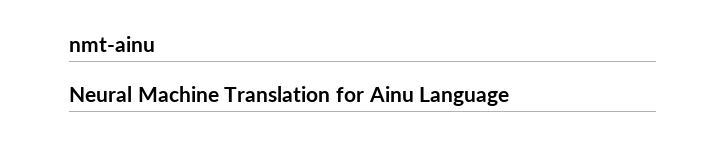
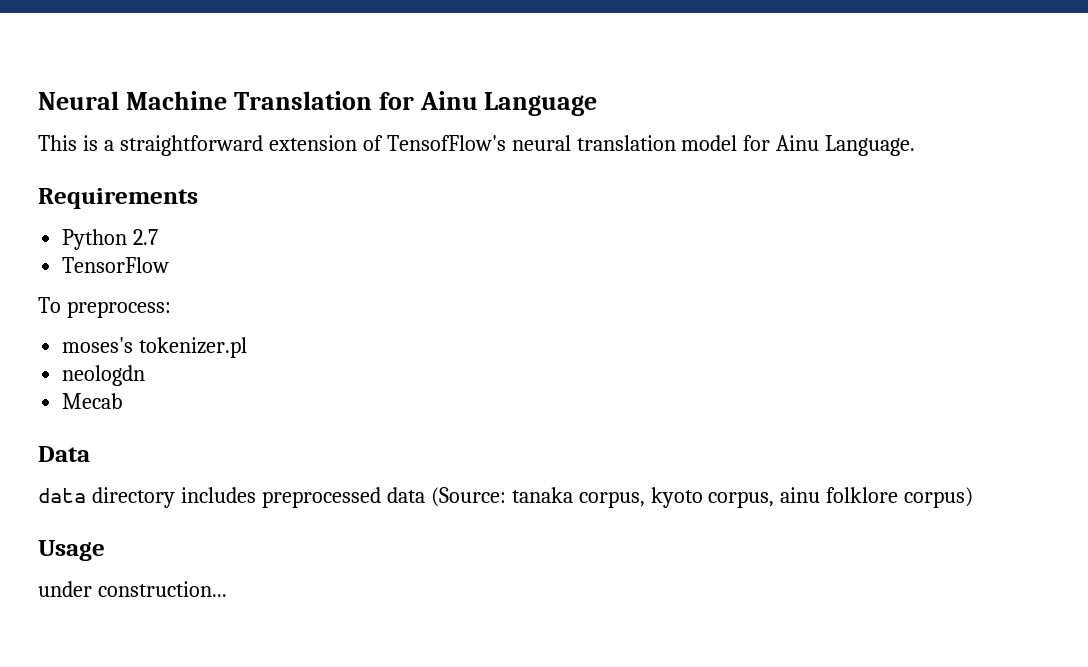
[69,36,155,52] nmt-ainu // -> (38, 100) none
(510, 96) none -> [38,135,916,156] [38,188,198,209] [62,229,159,250] [62,257,170,273] [38,297,171,318] [62,337,248,358] [62,365,146,386] [62,393,123,409] [38,446,90,462] [38,487,974,508] [38,540,105,561] [38,581,227,597] // This is a straightforward extension of TensofFlow's neural translation model for Ainu Language. // Requirements // Python 2.7 // TensorFlow // To preprocess: // moses's tokenizer.pl // neologdn // Mecab // Data // data directory includes preprocessed data (Source: tanaka corpus, kyoto corpus, ainu folklore corpus) // Usage // under construction...

